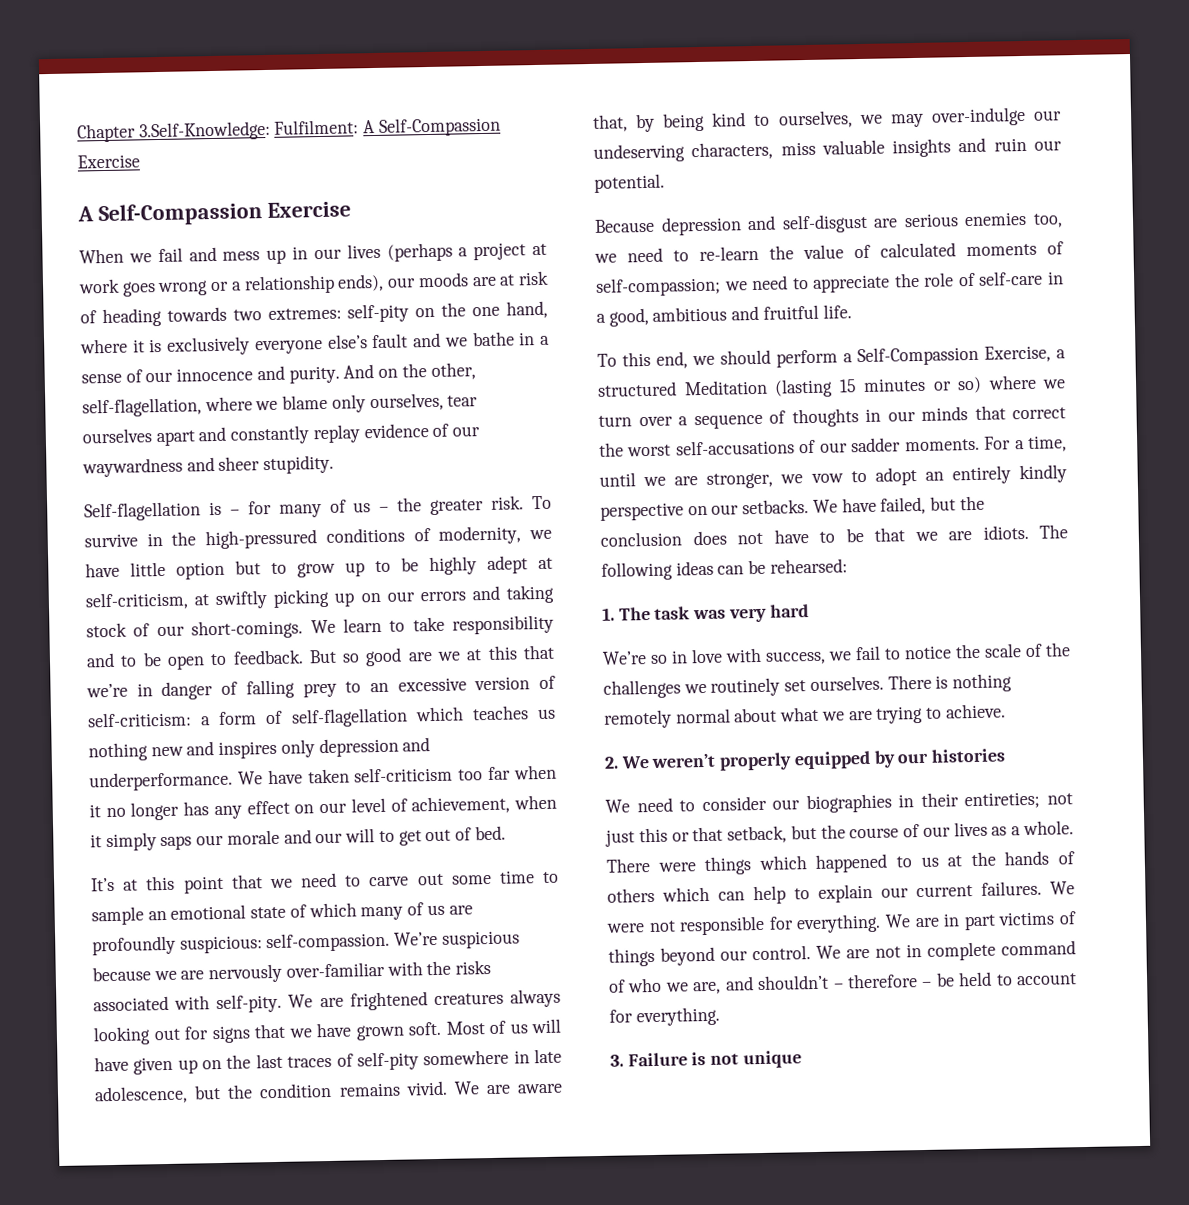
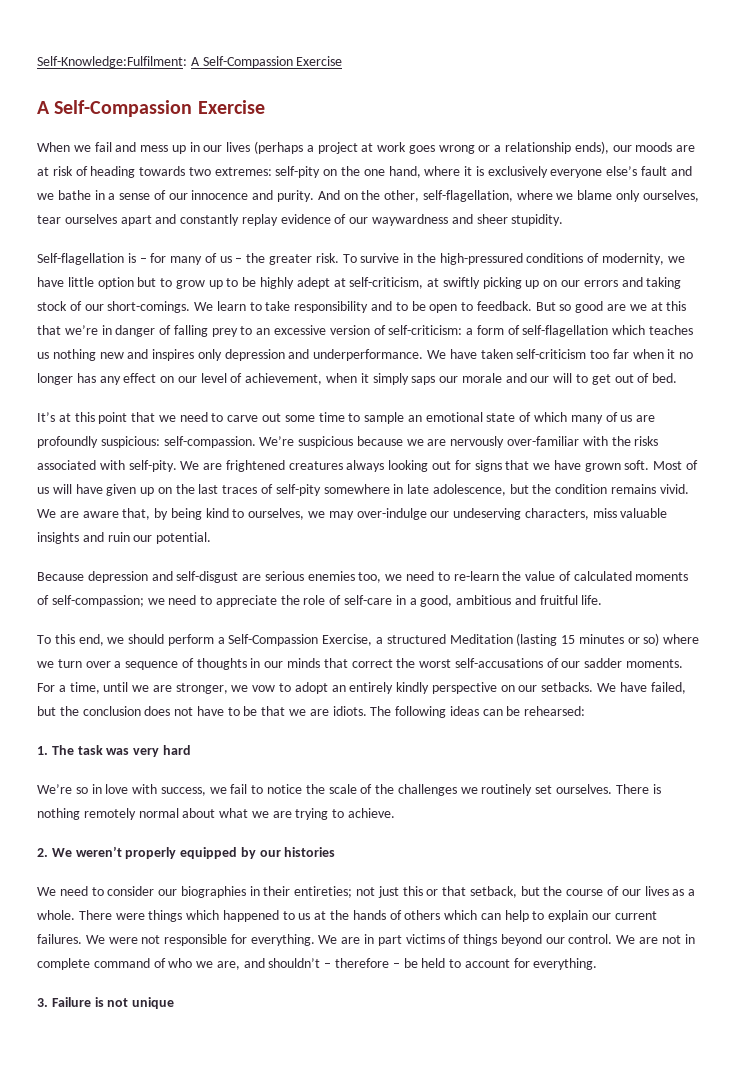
[77,119,360,143] Chapter 3.Self-Knowledge: Fulfilment: -> [37,56,187,68] Self-Knowledge:Fulfilment:

